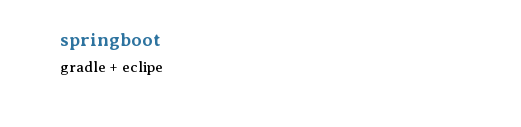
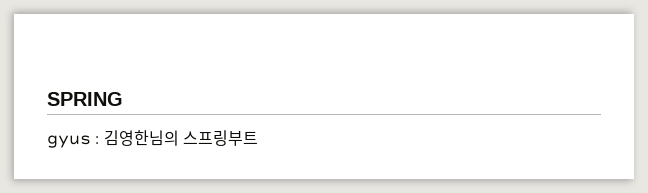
[60,33,161,50] [60,61,164,75] springboot // gradle + eclipe -> [47,92,123,106] [47,130,258,148] SPRING // gyus : 김영한님의 스프링부트

